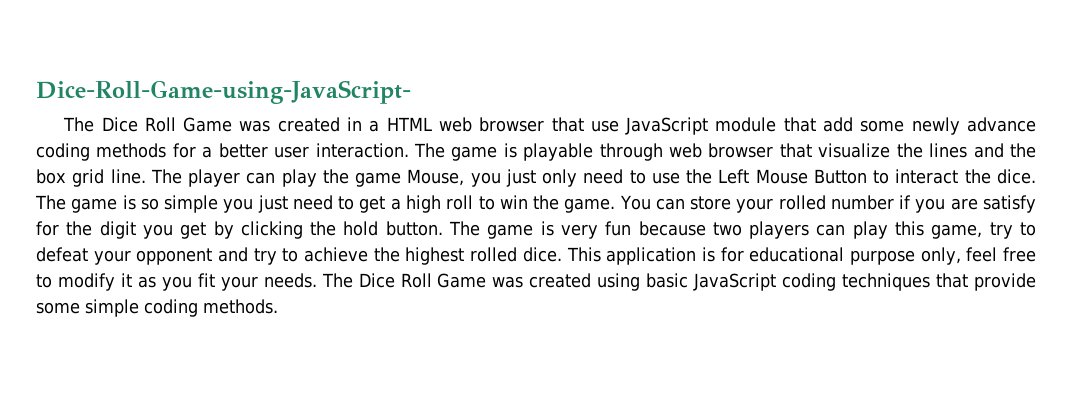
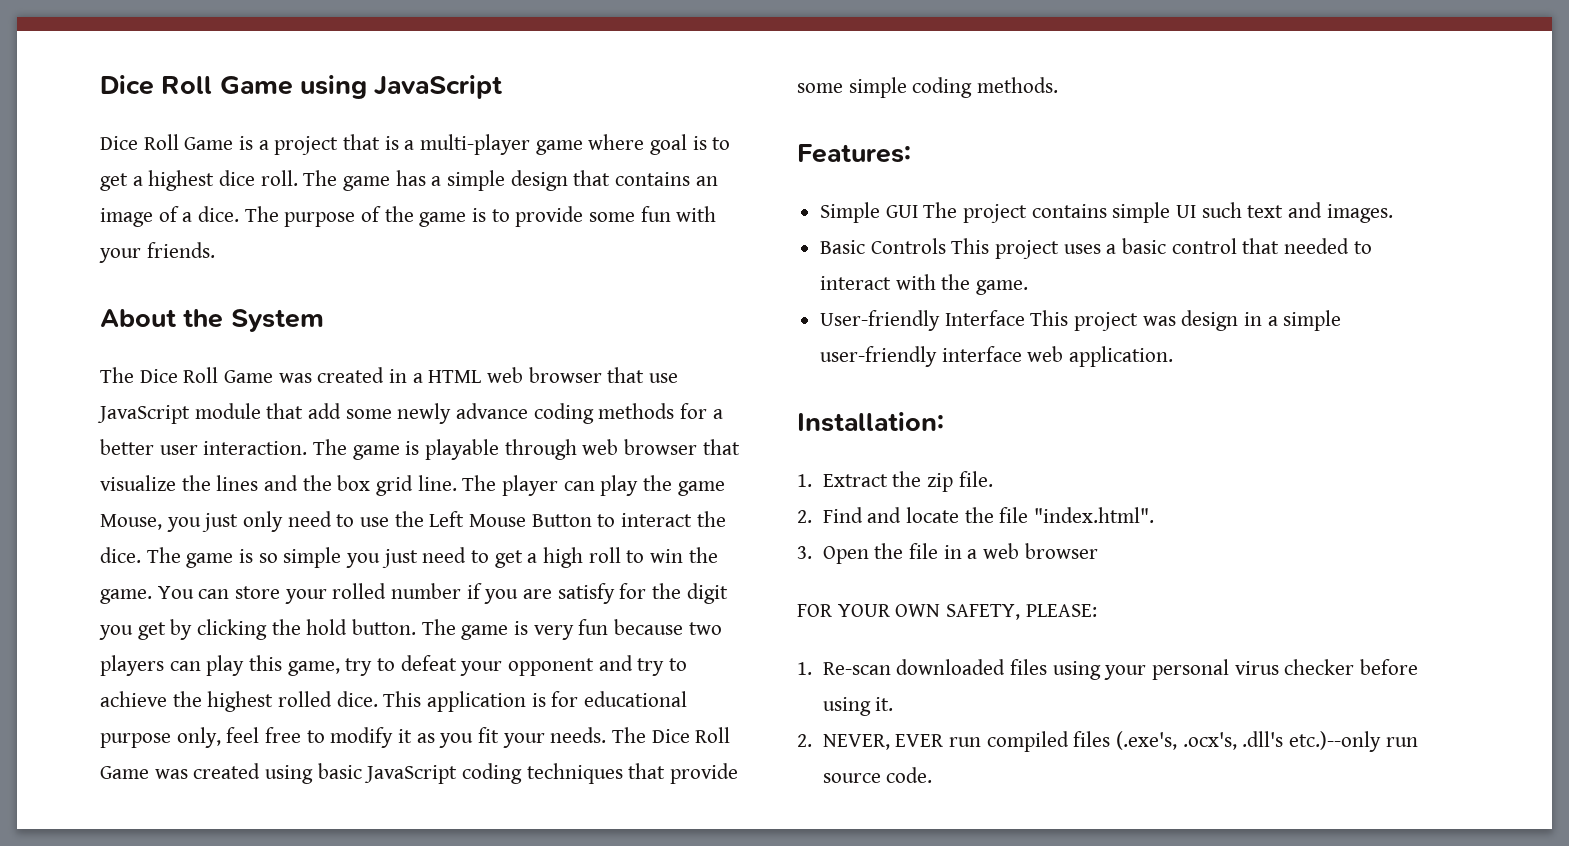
[36,80,411,104] Dice-Roll-Game-using-JavaScript- -> [100,75,503,99] [100,134,731,155] [100,170,718,191] [100,206,717,227] [99,242,215,263] [100,309,324,332] Dice Roll Game using JavaScript // Dice Roll Game is a project that is a multi-player game where goal is to get a highest dice roll. The game has a simple design that contains an image of a dice. The purpose of the game is to provide some fun with your friends. // About the System
(278, 306) none -> [797,144,911,163] [820,202,1393,223] [820,238,1372,259] [820,274,1029,295] [820,310,1342,331] [820,346,1174,367] [797,412,944,432] [797,471,993,492] [797,507,1154,523] [797,543,1098,564] [797,604,1097,620] [797,659,1418,680] [822,697,894,716] [797,731,1418,752] [822,767,933,783] // Features: // Simple GUI The project contains simple UI such text and images. // Basic Controls This project uses a basic control that needed to interact with the game. // User-friendly Interface This project was design in a simple user-friendly interface web application. // Installation: // 1. Extract the zip file. // 2. Find and locate the file "index.html". // 3. Open the file in a web browser // FOR YOUR OWN SAFETY, PLEASE: // 1. Re-scan downloaded files using your personal virus checker before using it. // 2. NEVER, EVER run compiled files (.exe's, .ocx's, .dll's etc.)--only run source code.

